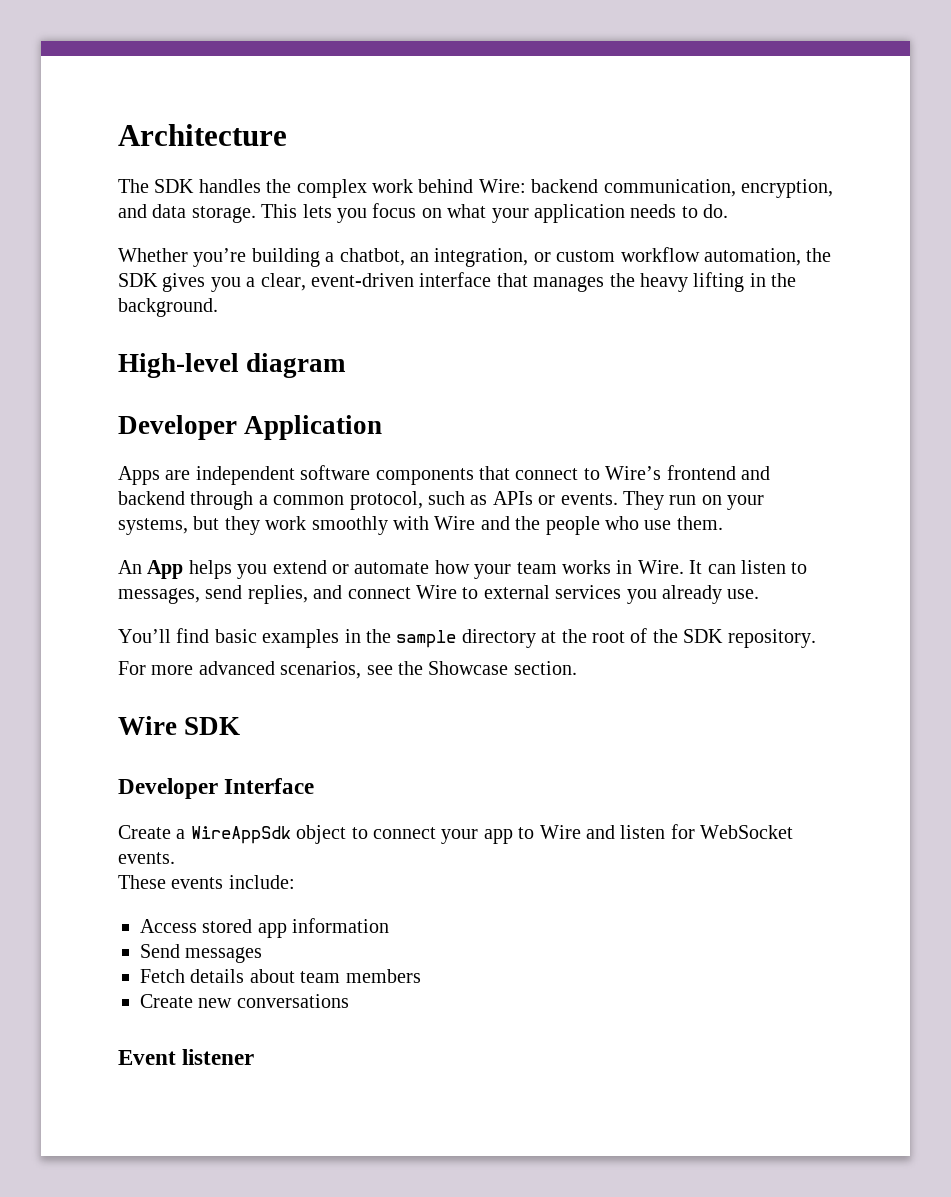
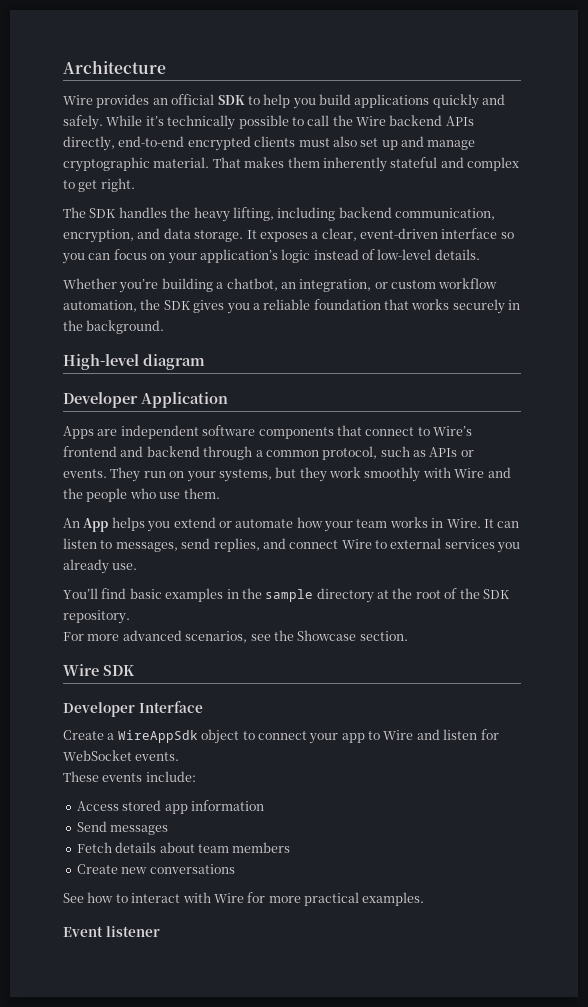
(287, 135) none -> [63,94,506,109] [63,115,474,130] [63,136,476,151] [63,157,519,172] [63,178,135,192] // Wire provides an official SDK to help you build applications quickly and safely. While it’s technically possible to call the Wire backend APIs directly, end-to-end encrypted clients must also set up and manage cryptographic material. That makes them inherently stateful and complex to get right.
[296,179,526,198] complex work behind Wire: -> [193,207,336,222] heavy lifting, including
[261,203,729,223] This lets you focus on what your application needs to do. -> [246,228,514,242] [62,249,480,264] It exposes a clear, event-driven interface so you can focus on your application’s logic instead of low-level details.
[260,272,745,292] clear, event-driven interface that manages the heavy lifting -> [263,299,505,314] reliable foundation that works securely
(349, 1001) none -> [63,892,425,906] // See how to interact with Wire for more practical examples.

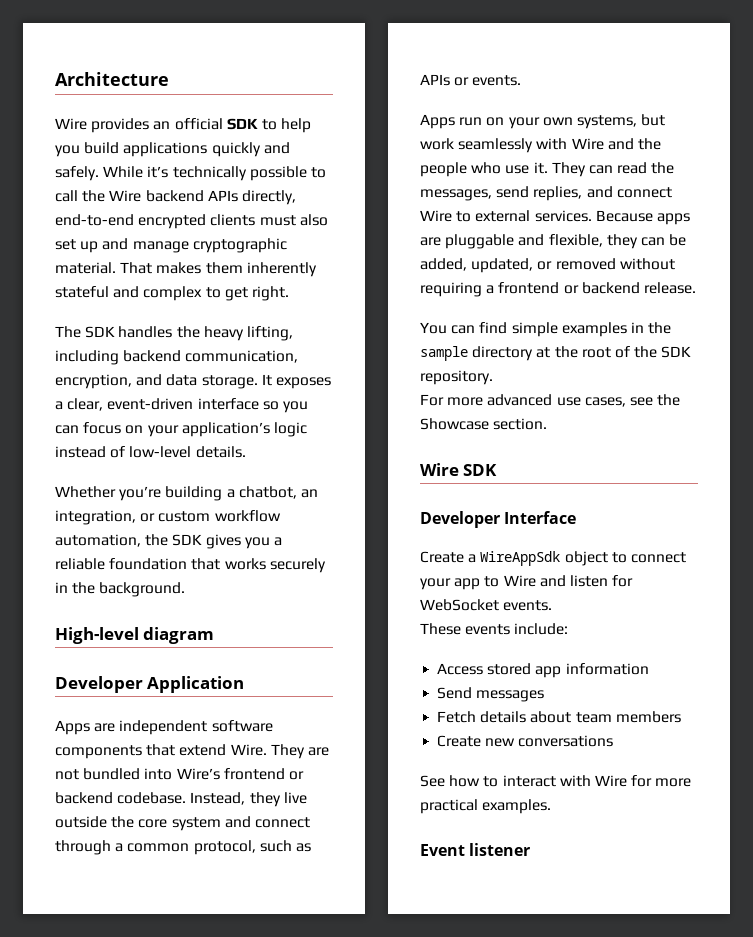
[365,426,472,436] [63,446,200,457] connect to Wire’s frontend and backend -> [179,744,329,759] [55,768,304,780] [55,792,307,807] [55,816,310,831] extend Wire. They are not bundled into Wire’s frontend or backend codebase. Instead, they live outside the core system and connect
[110,467,141,482] They -> [420,114,455,129] // Apps
(216, 476) none -> [542,117,573,126] own
[299,467,421,482] they work smoothly -> [420,138,534,153] work seamlessly
[183,488,220,499] [63,517,520,532] [63,538,113,549] them. // An App helps you extend or automate how your team works in Wire. It can listen to -> [533,162,675,177] it. They can read the
[444,539,521,553] [63,559,138,574] [63,588,162,599] services you already use. // You’ll find basic -> [534,210,690,225] [420,234,687,249] [420,258,675,273] [420,282,696,297] [420,322,558,337] services. Because apps are pluggable and flexible, they can be added, updated, or removed without requiring a frontend or backend release. // You can find simple
[185,631,248,643] scenarios, -> [556,397,626,407] use cases,

